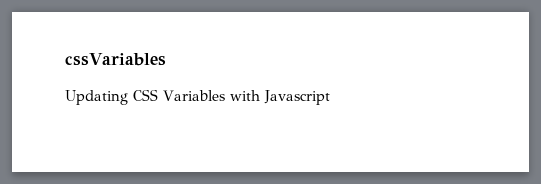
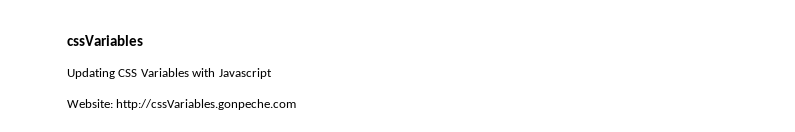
(330, 97) none -> [67,99,297,110] // Website: http://cssVariables.gonpeche.com

